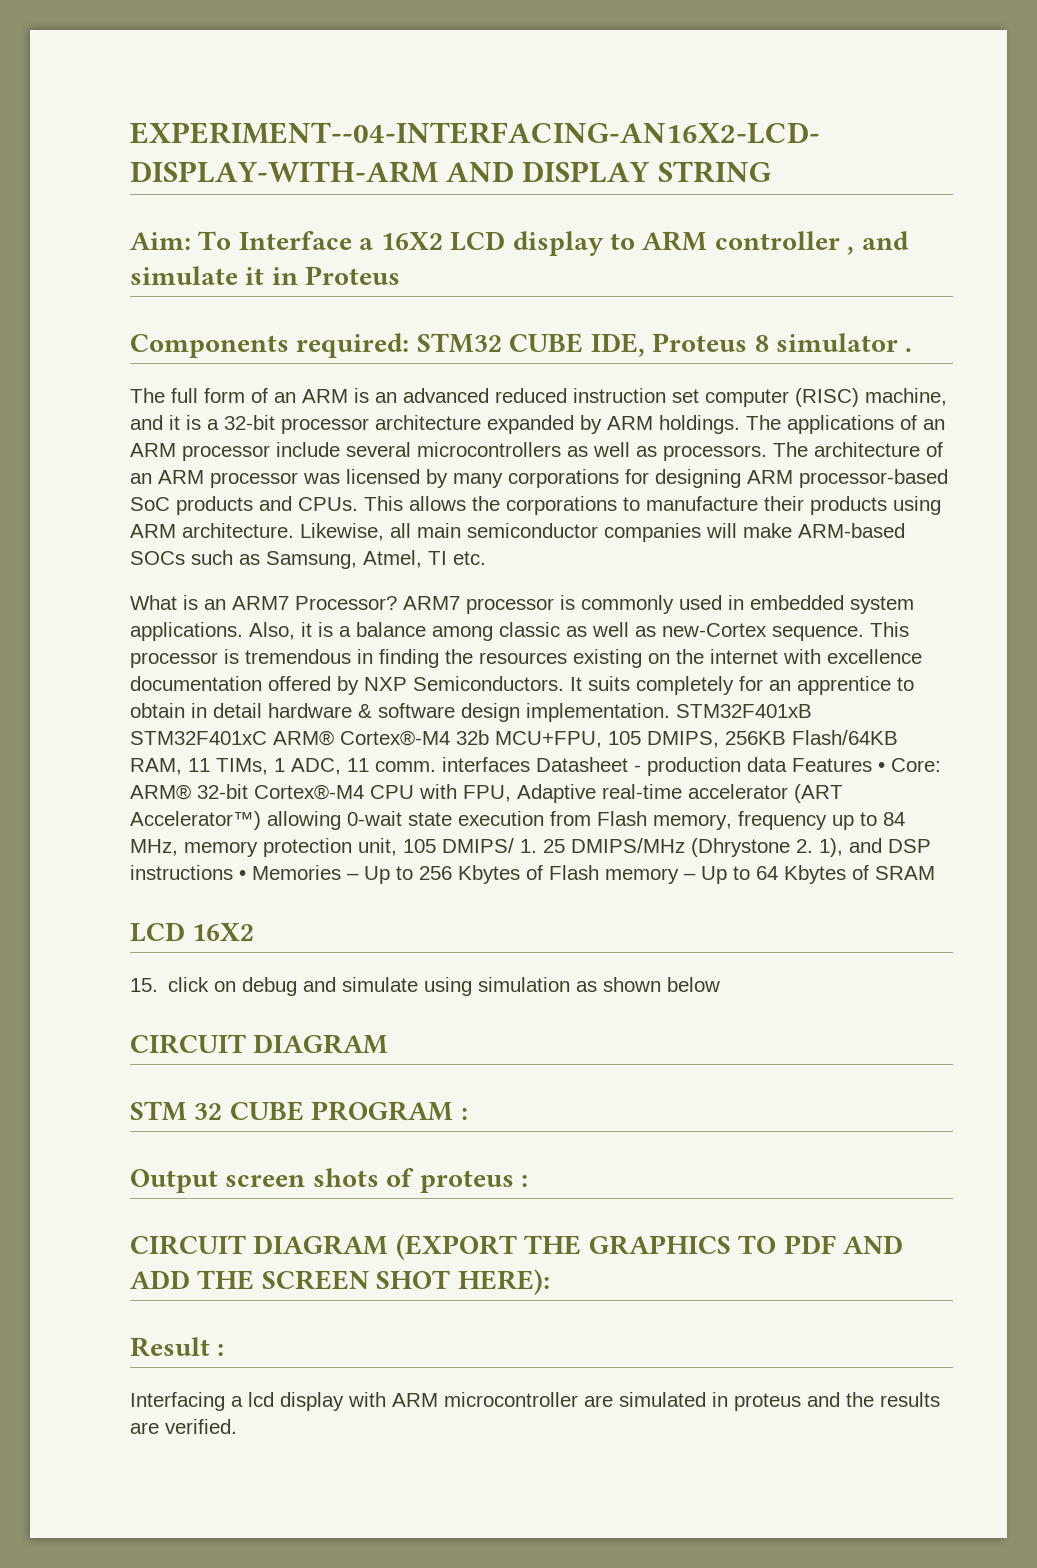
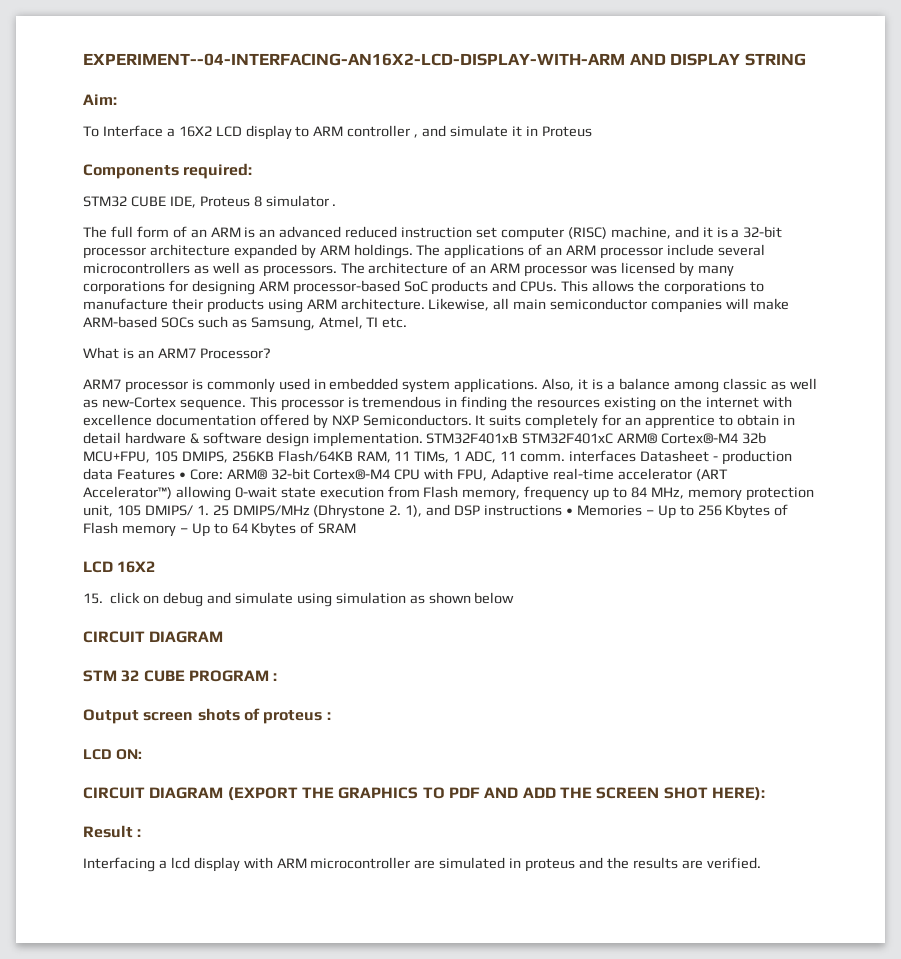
(191, 241) none -> (117, 99) //
(410, 345) none -> (253, 171) //
(397, 603) none -> (271, 353) //
(529, 1181) none -> [83,749,143,760] // LCD ON:

